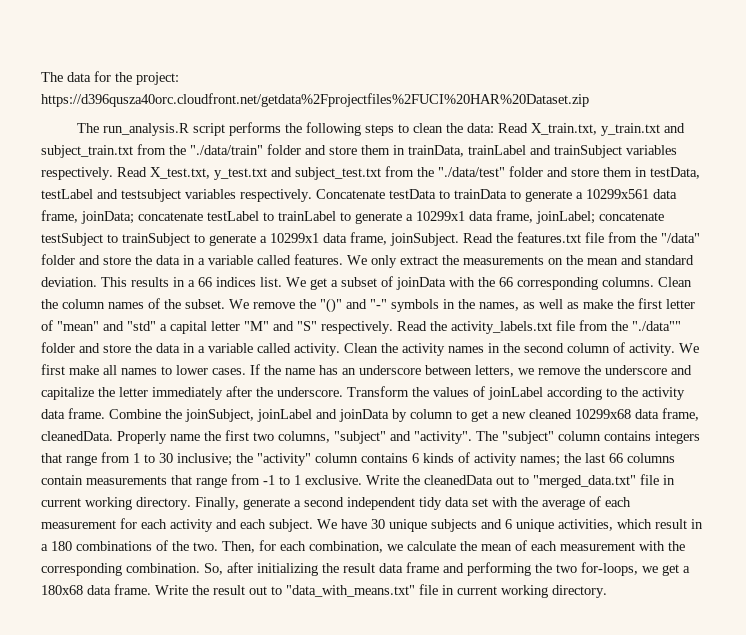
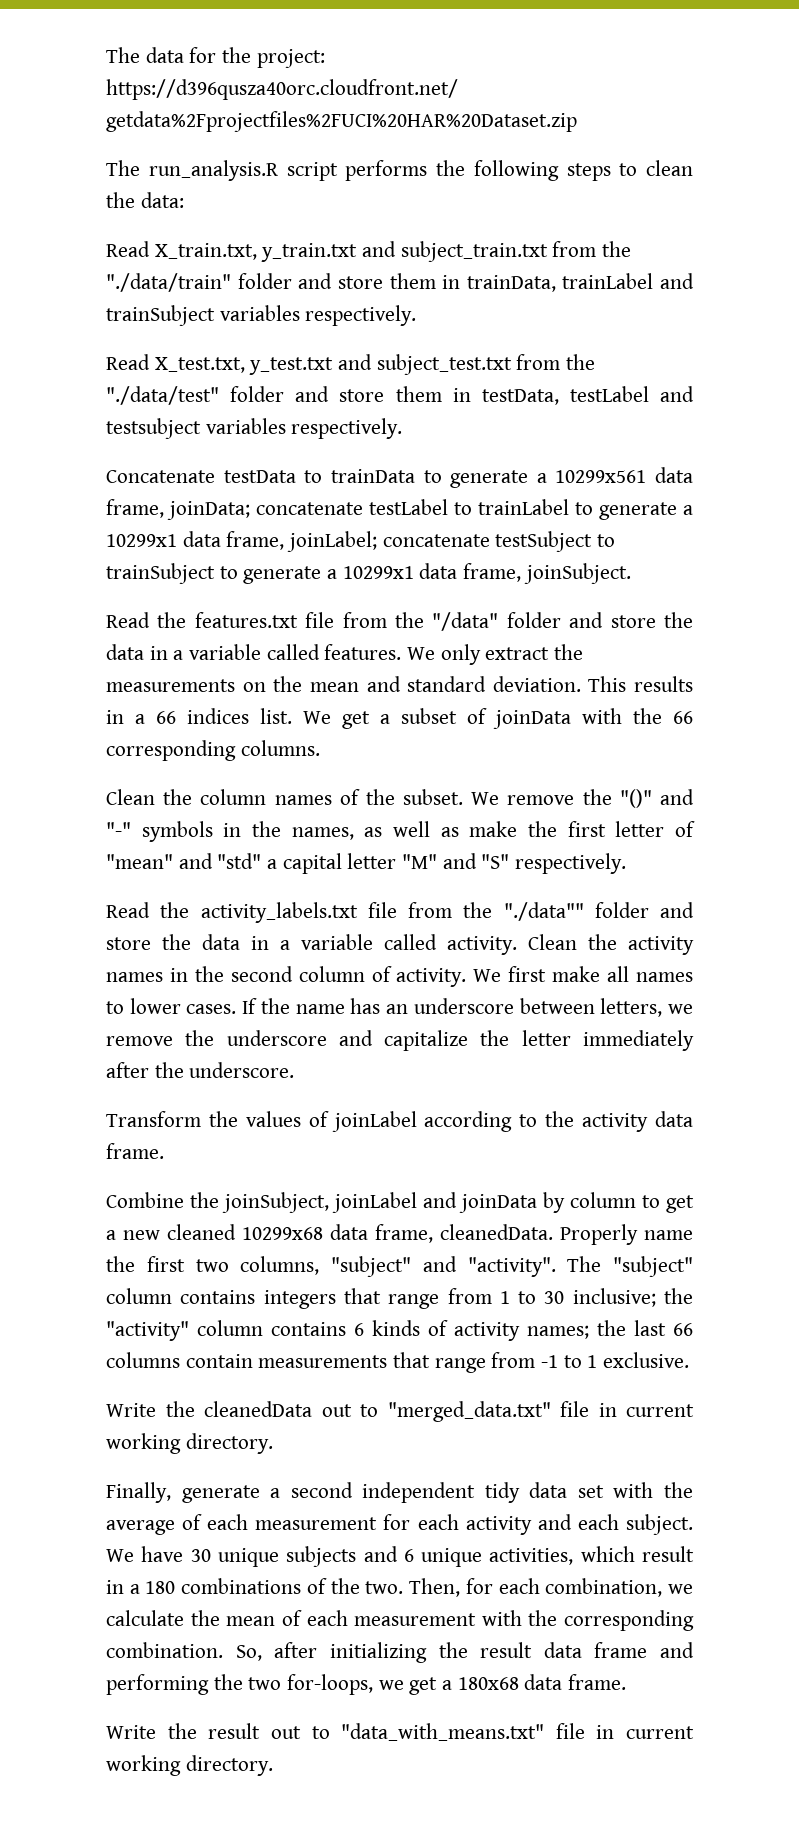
(495, 128) none -> (184, 200) //
(113, 173) none -> (417, 315) //
(312, 195) none -> (403, 428) //
(459, 239) none -> (631, 573) //
(654, 282) none -> (320, 748) //
(393, 327) none -> (627, 863) //
(343, 392) none -> (295, 1070) //
(105, 413) none -> (164, 1151) //
(362, 480) none -> (690, 1360) //
(191, 503) none -> (273, 1443) //
(151, 589) none -> (627, 1682) //

